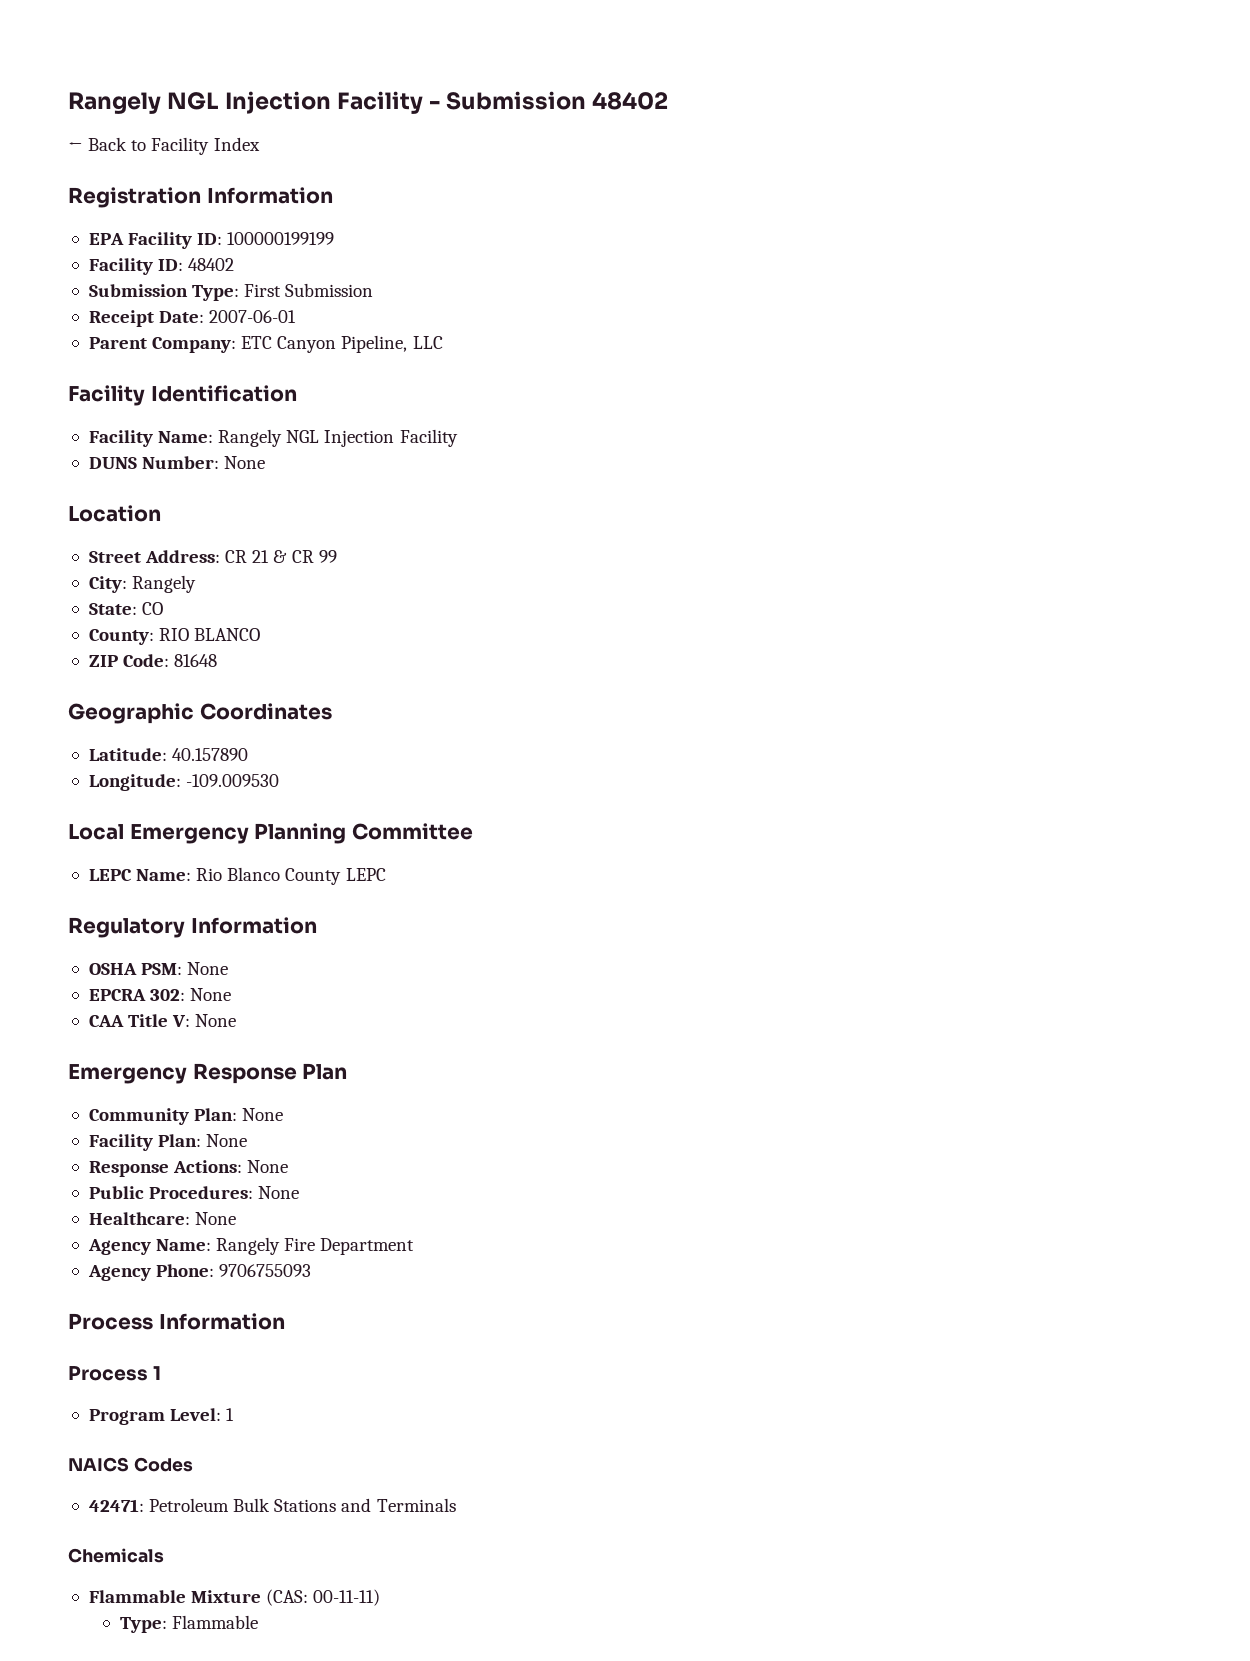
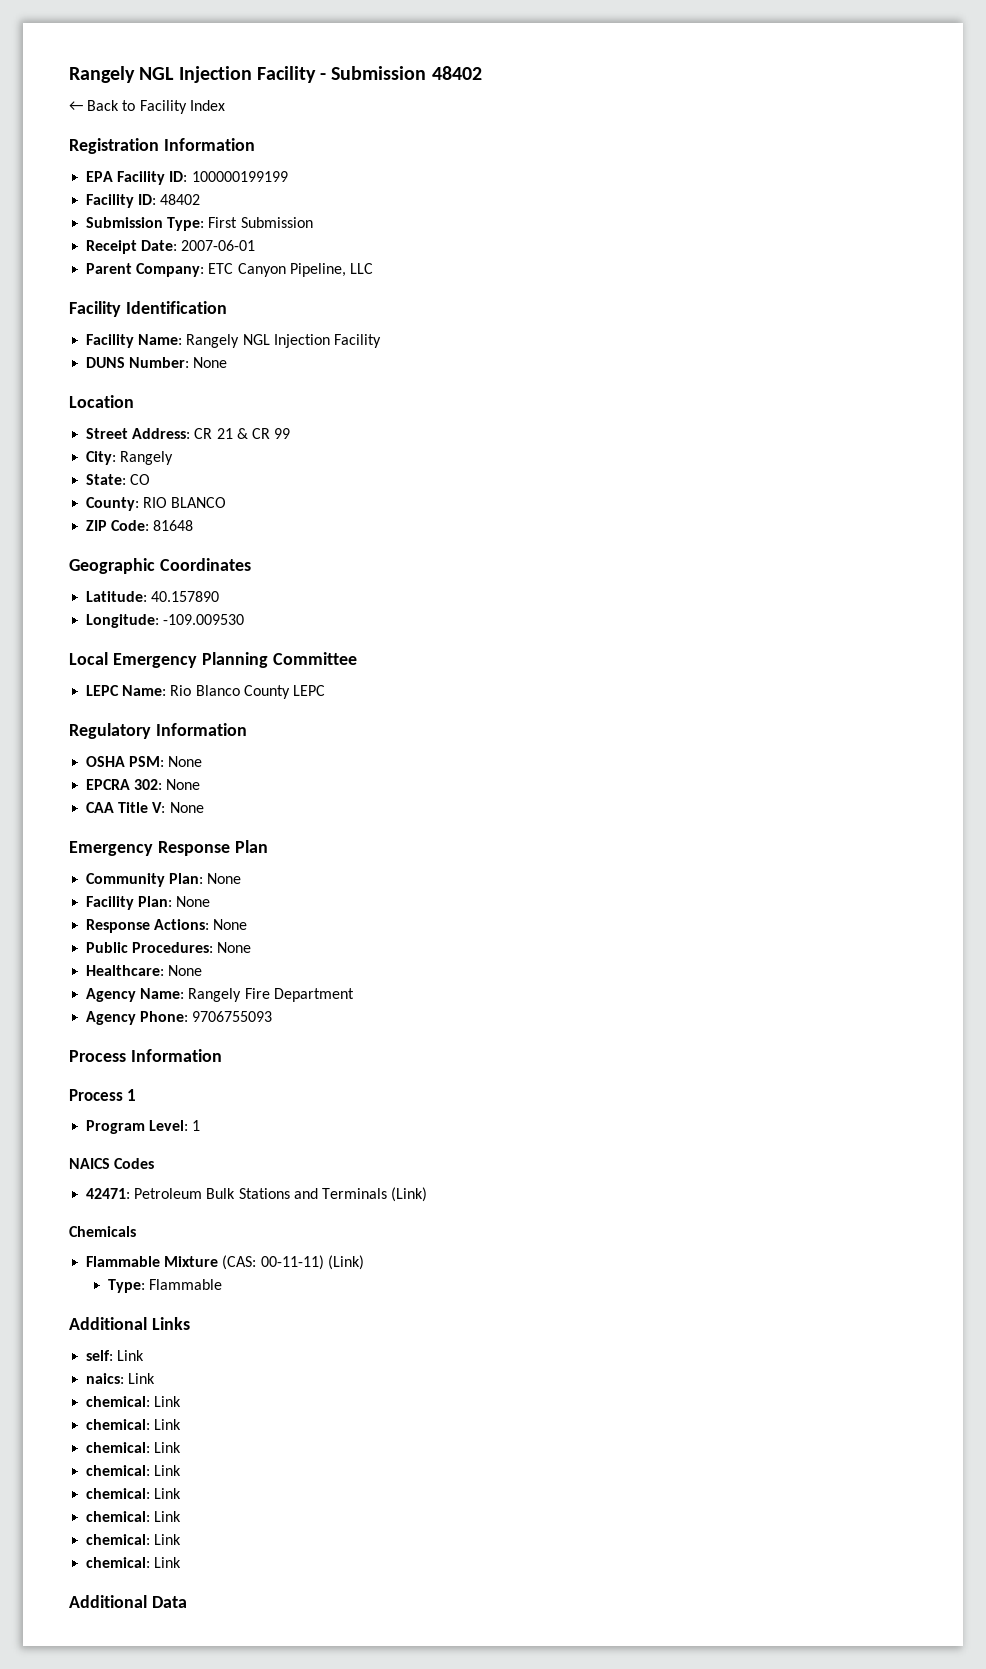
(456, 1505) none -> [391,1187,428,1202] (Link)
(381, 1597) none -> [327,1255,364,1270] (Link)
(259, 1622) none -> [69,1317,190,1330] [86,1350,145,1361] [86,1373,156,1384] [86,1396,182,1407] [86,1419,182,1430] [86,1442,182,1453] [86,1465,182,1476] [86,1488,182,1499] [86,1511,182,1522] [86,1534,182,1545] [86,1557,182,1568] [69,1595,187,1608] // Additional Links // self: Link // naics: Link // chemical: Link // chemical: Link // chemical: Link // chemical: Link // chemical: Link // chemical: Link // chemical: Link // chemical: Link // Additional Data

